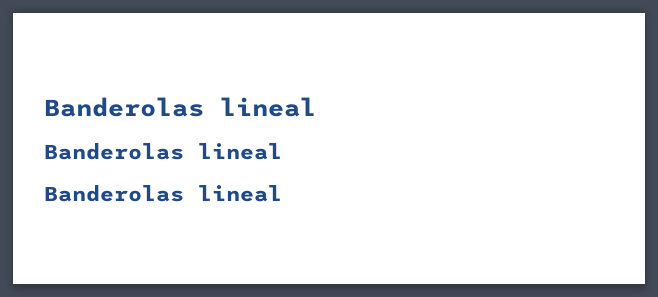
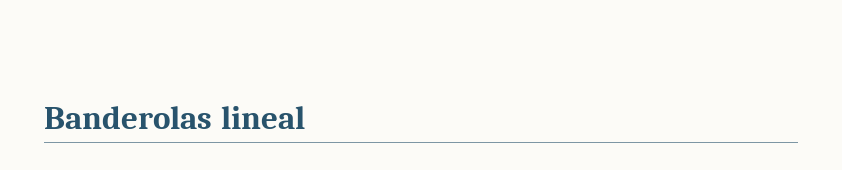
[44,97,316,117] [44,143,282,160] [44,185,282,202] Banderolas lineal // Banderolas lineal // Banderolas lineal -> [44,106,305,129] Banderolas lineal

